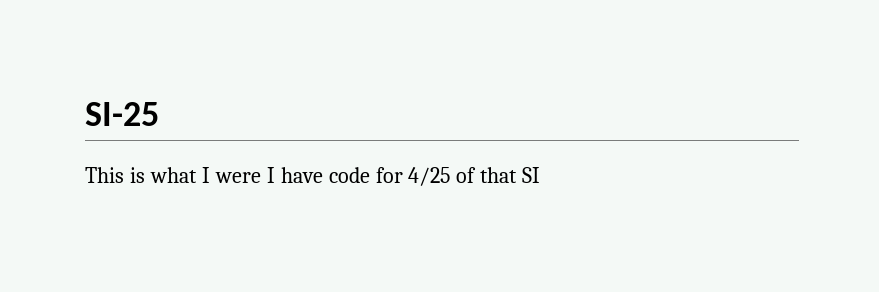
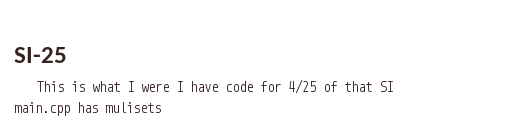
(541, 175) none -> [14,102,161,116] // main.cpp has mulisets

